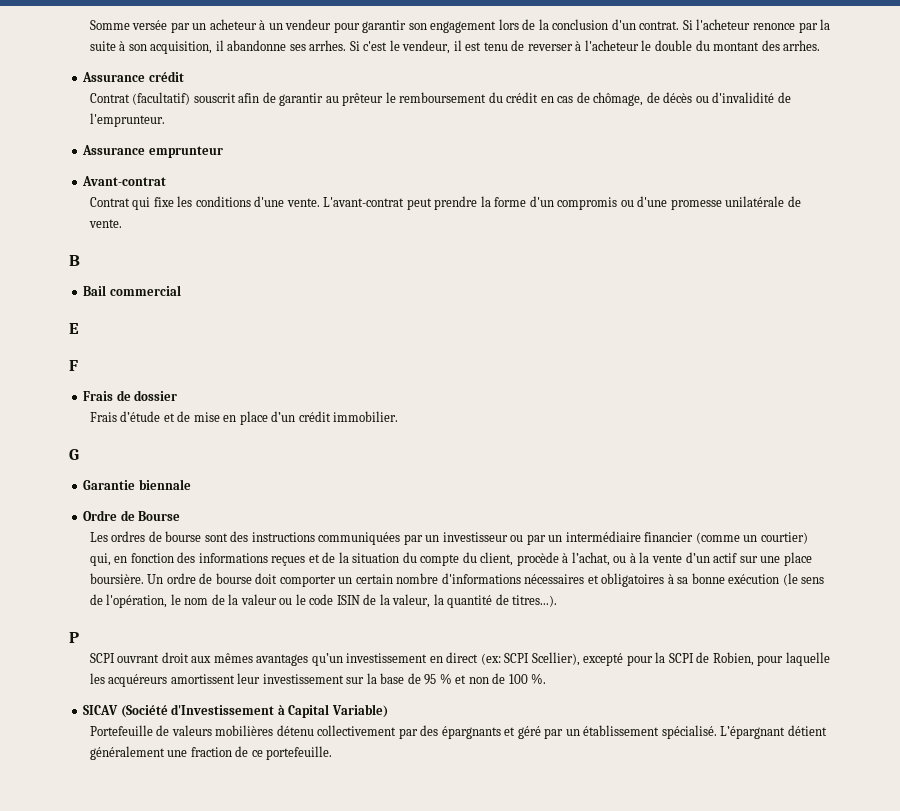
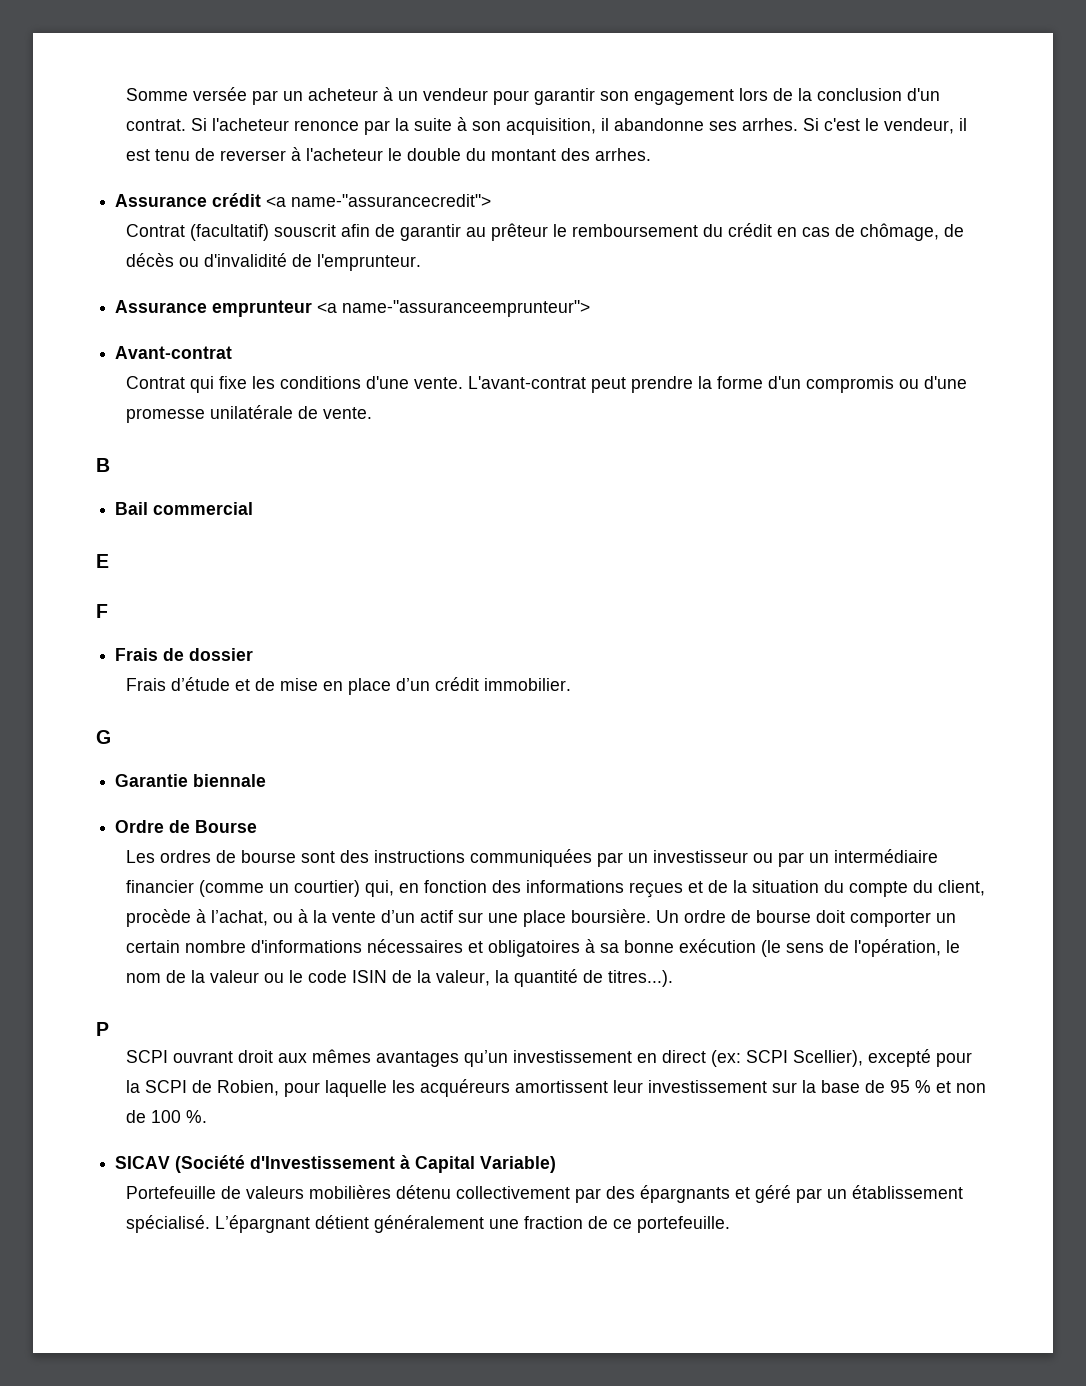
(184, 76) none -> [266,194,492,207] <a name-"assurancecredit">
(223, 152) none -> [317,300,591,317] <a name-"assuranceemprunteur">

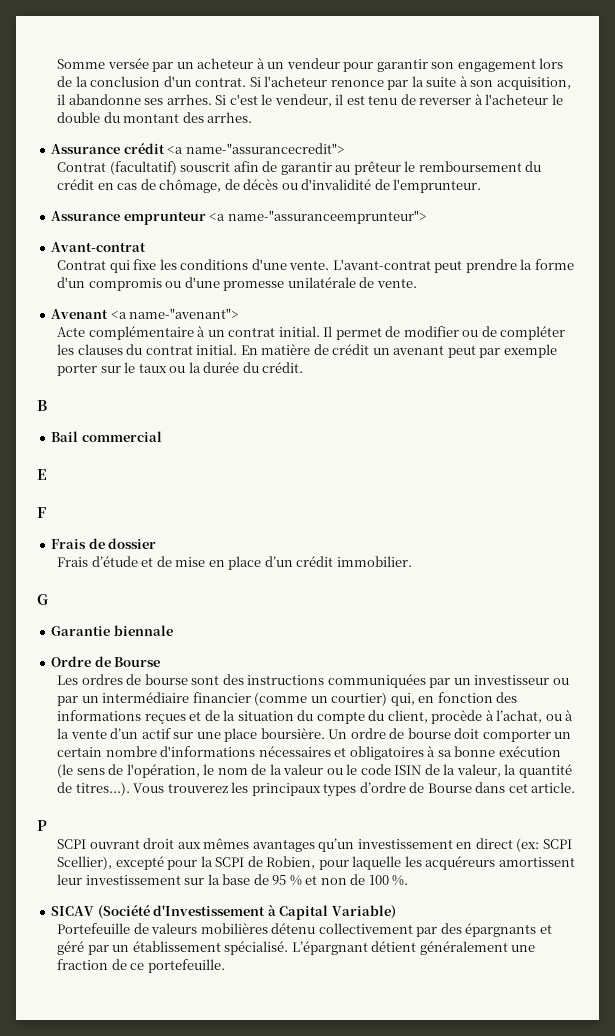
(372, 413) none -> [51,308,240,319] [57,326,566,340] [57,344,557,358] [57,362,304,376] // Avenant <a name-"avenant"> // Acte complémentaire à un contrat initial. Il permet de modifier ou de compléter les clauses du contrat initial. En matière de crédit un avenant peut par exemple porter sur le taux ou la durée du crédit.
(673, 978) none -> [133,782,576,797] Vous trouverez les principaux types d’ordre de Bourse dans cet article.

